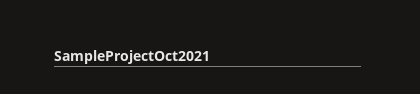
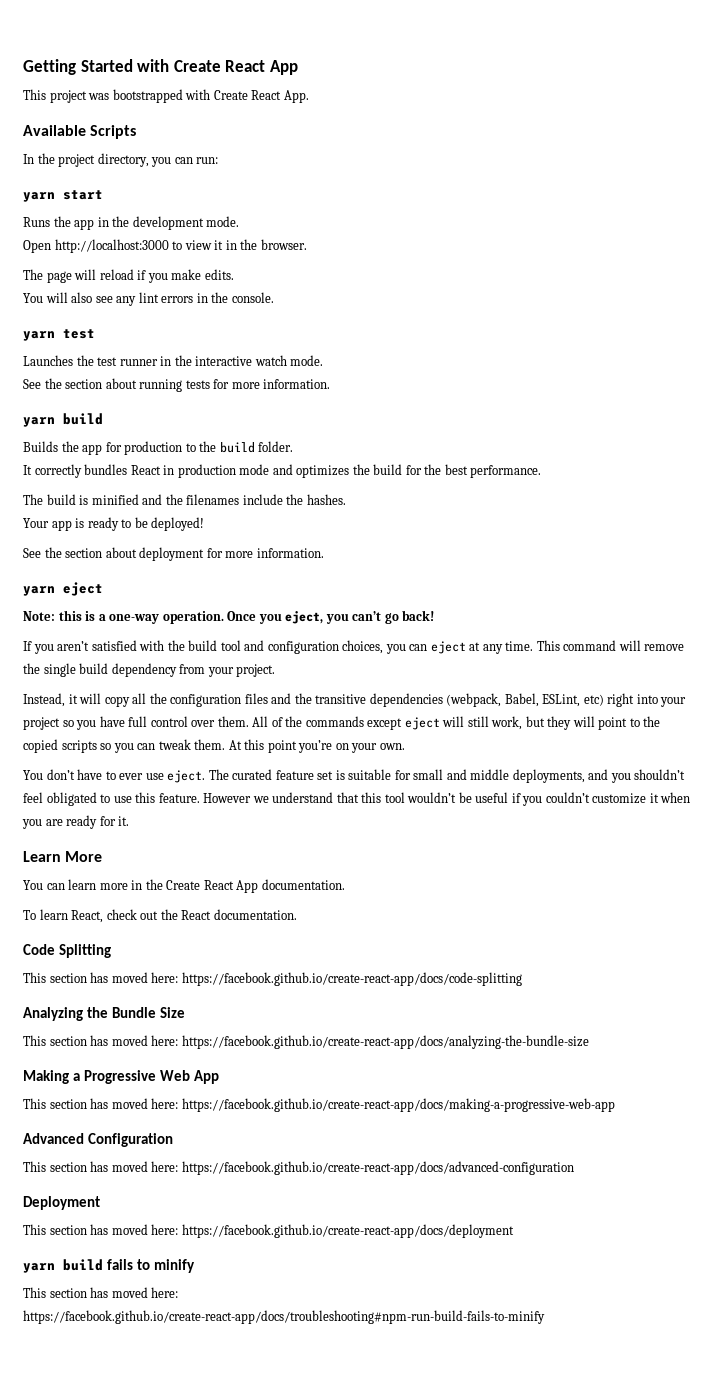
[54,50,210,64] SampleProjectOct2021 -> [23,59,298,75] [23,89,309,103] [23,125,137,139] [23,153,219,167] [23,190,103,202] [23,216,240,230] [23,239,307,253] [23,269,234,283] [23,292,274,306] [23,329,95,341] [23,355,324,366] [23,378,331,392] [23,413,103,427] [23,441,294,455] [23,464,542,478] [23,494,346,505] [23,517,205,531] [23,547,324,561] [23,582,103,596] [23,610,435,624] [23,640,685,654] [23,663,276,677] [23,693,687,707] [23,716,661,730] [23,739,405,753] [23,769,686,783] [23,792,691,806] [22,815,130,829] [23,851,103,862] [23,879,345,893] [23,909,297,923] [23,944,111,958] [23,972,522,986] [23,1007,185,1021] [23,1035,589,1049] [23,1070,219,1084] [23,1098,615,1112] [23,1133,173,1147] [23,1161,574,1175] [23,1196,100,1210] [23,1224,514,1238] [23,1259,195,1273] [23,1287,179,1298] [23,1310,545,1324] Getting Started with Create React App // This project was bootstrapped with Create React App. // Available Scripts // In the project directory, you can run: // yarn start // Runs the app in the development mode. // Open http://localhost:3000 to view it in the browser. // The page will reload if you make edits. // You will also see any lint errors in the console. // yarn test // Launches the test runner in the interactive watch mode. // See the section about running tests for more information. // yarn build // Builds the app for production to the build folder. // It correctly bundles React in production mode and optimizes the build for the best performance. // The build is minified and the filenames include the hashes. // Your app is ready to be deployed! // See the section about deployment for more information. // yarn eject // Note: this is a one-way operation. Once you eject, you can’t go back! // If you aren’t satisfied with the build tool and configuration choices, you can eject at any time. This command will remove the single build dependency from your project. // Instead, it will copy all the configuration files and the transitive dependencies (webpack, Babel, ESLint, etc) right into your project so you have full control over them. All of the commands except eject will still work, but they will point to the copied scripts so you can tweak them. At this point you’re on your own. // You don’t have to ever use eject. The curated feature set is suitable for small and middle deployments, and you shouldn’t feel obligated to use this feature. However we understand that this tool wouldn’t be useful if you couldn’t customize it when you are ready for it. // Learn More // You can learn more in the Create React App documentation. // To learn React, check out the React documentation. // Code Splitting // This section has moved here: https://facebook.github.io/create-react-app/docs/code-splitting // Analyzing the Bundle Size // This section has moved here: https://facebook.github.io/create-react-app/docs/analyzing-the-bundle-size // Making a Progressive Web App // This section has moved here: https://facebook.github.io/create-react-app/docs/making-a-progressive-web-app // Advanced Configuration // This section has moved here: https://facebook.github.io/create-react-app/docs/advanced-configuration // Deployment // This section has moved here: https://facebook.github.io/create-react-app/docs/deployment // yarn build fails to minify // This section has moved here: https://facebook.github.io/create-react-app/docs/troubleshooting#npm-run-build-fails-to-minify

